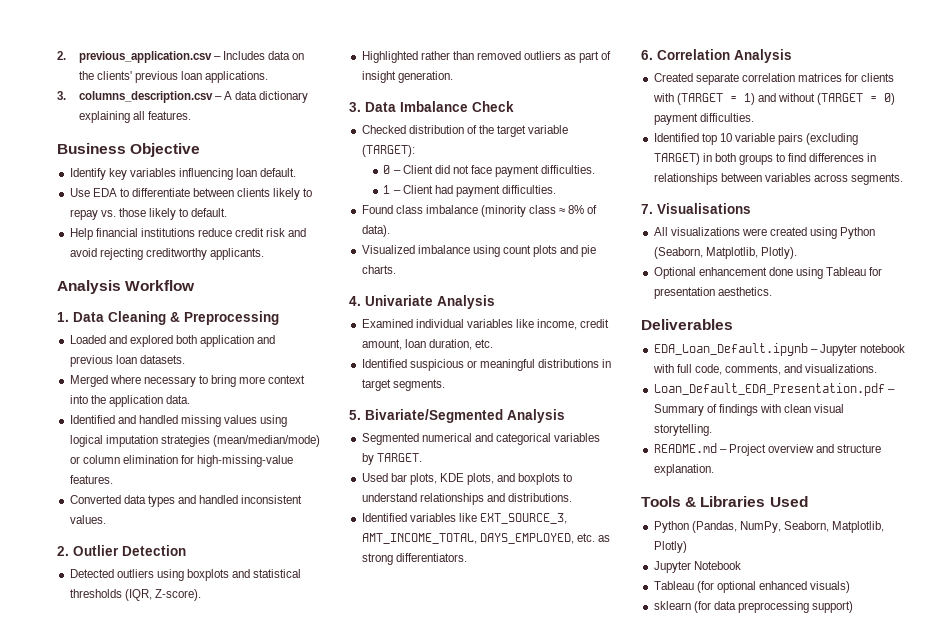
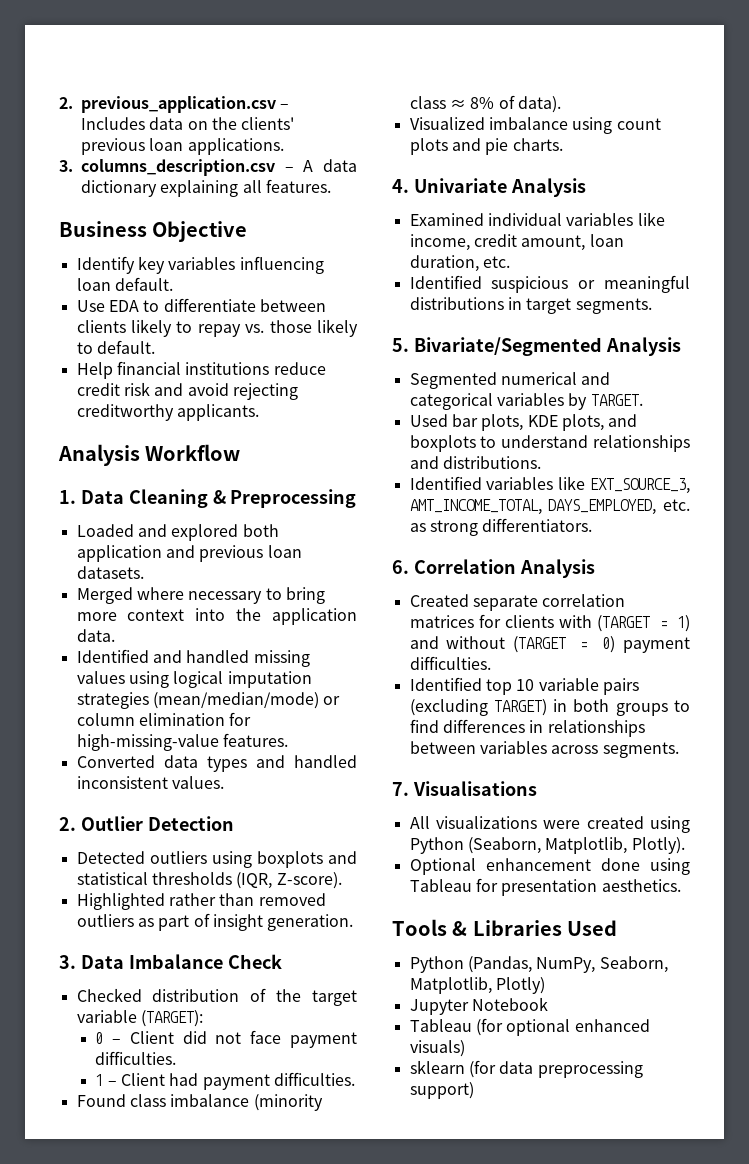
[641,319,733,330] [653,343,905,356] [652,364,878,375] [653,383,895,396] [653,404,845,416] [653,424,712,436] [653,443,882,456] [653,464,714,476] // Deliverables // EDA_Loan_Default.ipynb – Jupyter notebook with full code, comments, and visualizations. // Loan_Default_EDA_Presentation.pdf – Summary of findings with clean visual storytelling. // README.md – Project overview and structure explanation. -> (681, 885) none

